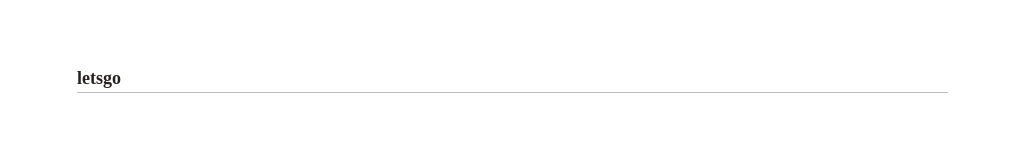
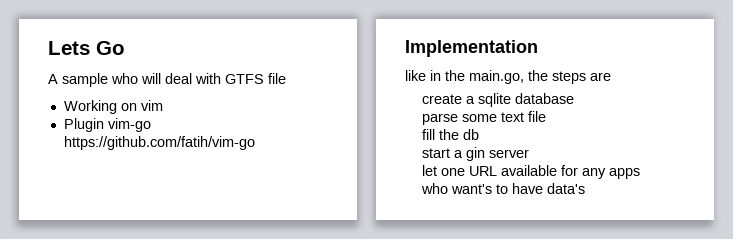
[77,71,121,88] letsgo -> [48,41,125,55] [48,73,286,87] [63,100,163,114] [63,118,151,132] [63,136,255,150] [405,40,538,57] [405,70,611,84] [421,93,574,107] [421,111,546,125] [421,129,479,140] [421,147,529,161] [421,165,640,179] [420,183,585,194] Lets Go // A sample who will deal with GTFS file // Working on vim // Plugin vim-go https://github.com/fatih/vim-go // Implementation // like in the main.go, the steps are // create a sqlite database // parse some text file // fill the db // start a gin server // let one URL available for any apps who want's to have data's

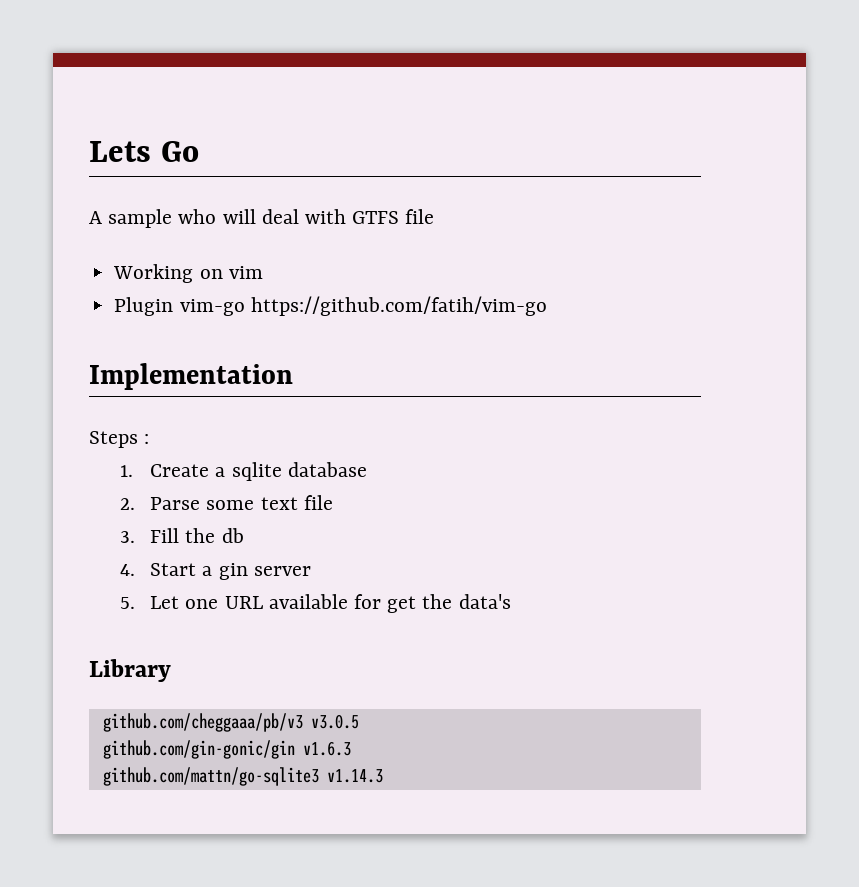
[405,70,611,84] [421,94,462,104] like in the main.go, the steps are // create -> [89,431,150,448] [119,464,210,477] Steps : // 1. Create
[421,113,458,125] parse -> [119,497,201,510] 2. Parse
[421,129,435,140] fill -> [119,528,180,543] 3. Fill
[421,148,450,158] start -> [119,563,197,576] 4. Start
[421,165,437,176] let -> [119,596,180,609] 5. Let
[581,168,640,179] [420,183,585,194] any apps who want's to have data's -> [387,594,511,613] [89,659,171,682] [102,713,359,732] [102,740,351,759] [102,767,383,786] get the data's // Library // github.com/cheggaaa/pb/v3 v3.0.5 // github.com/gin-gonic/gin v1.6.3 // github.com/mattn/go-sqlite3 v1.14.3

